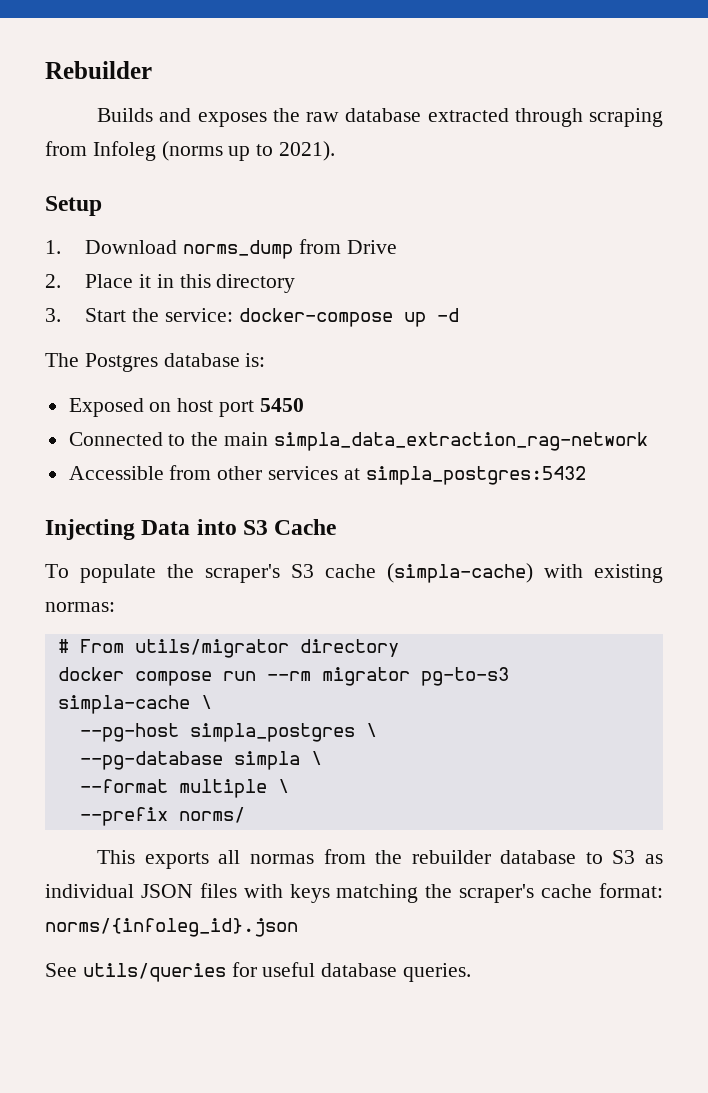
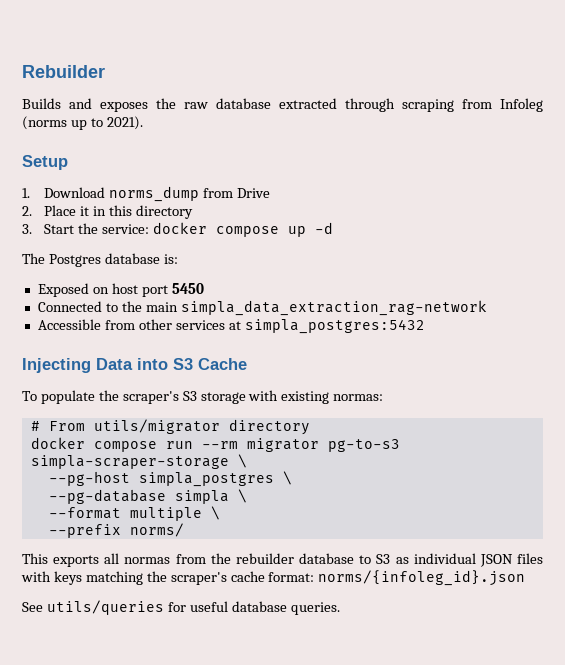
[238,308,393,327] docker-compose -> [153,222,280,237] docker compose
[325,563,533,583] cache (simpla-cache) -> [200,392,246,404] storage
[57,695,190,714] simpla-cache -> [30,455,229,469] simpla-scraper-storage

